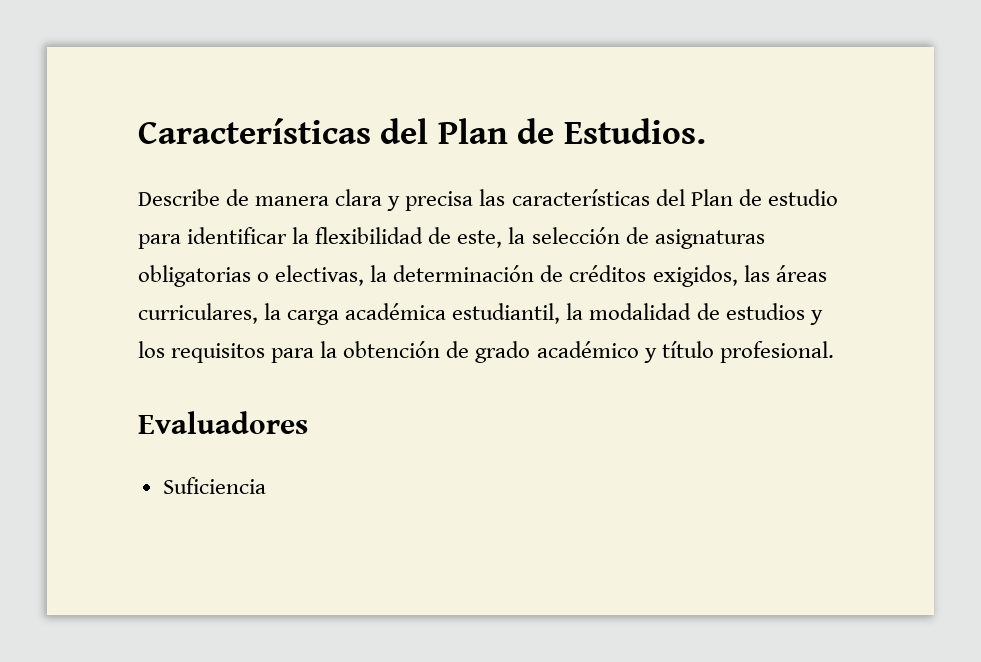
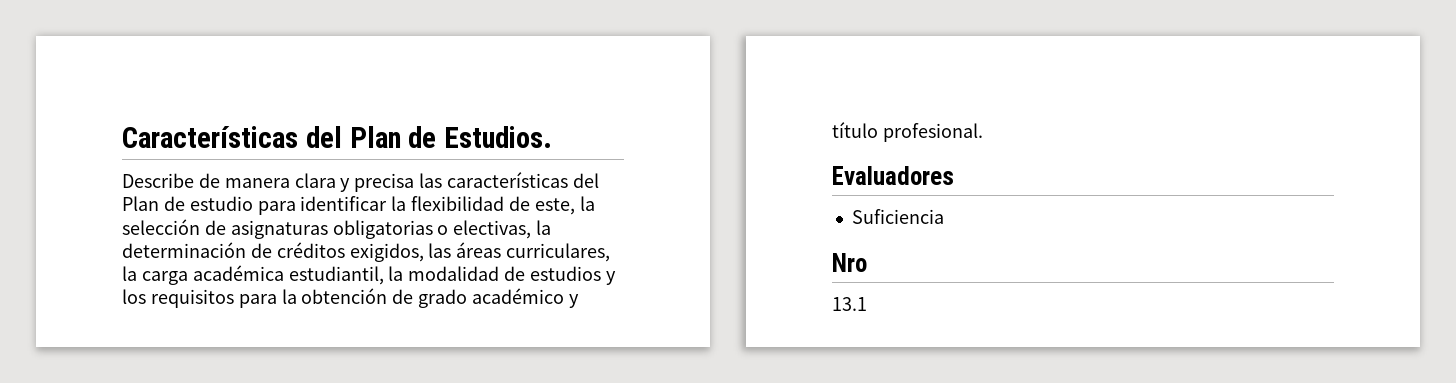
(266, 485) none -> [832,253,867,272] [832,297,867,311] // Nro // 13.1

